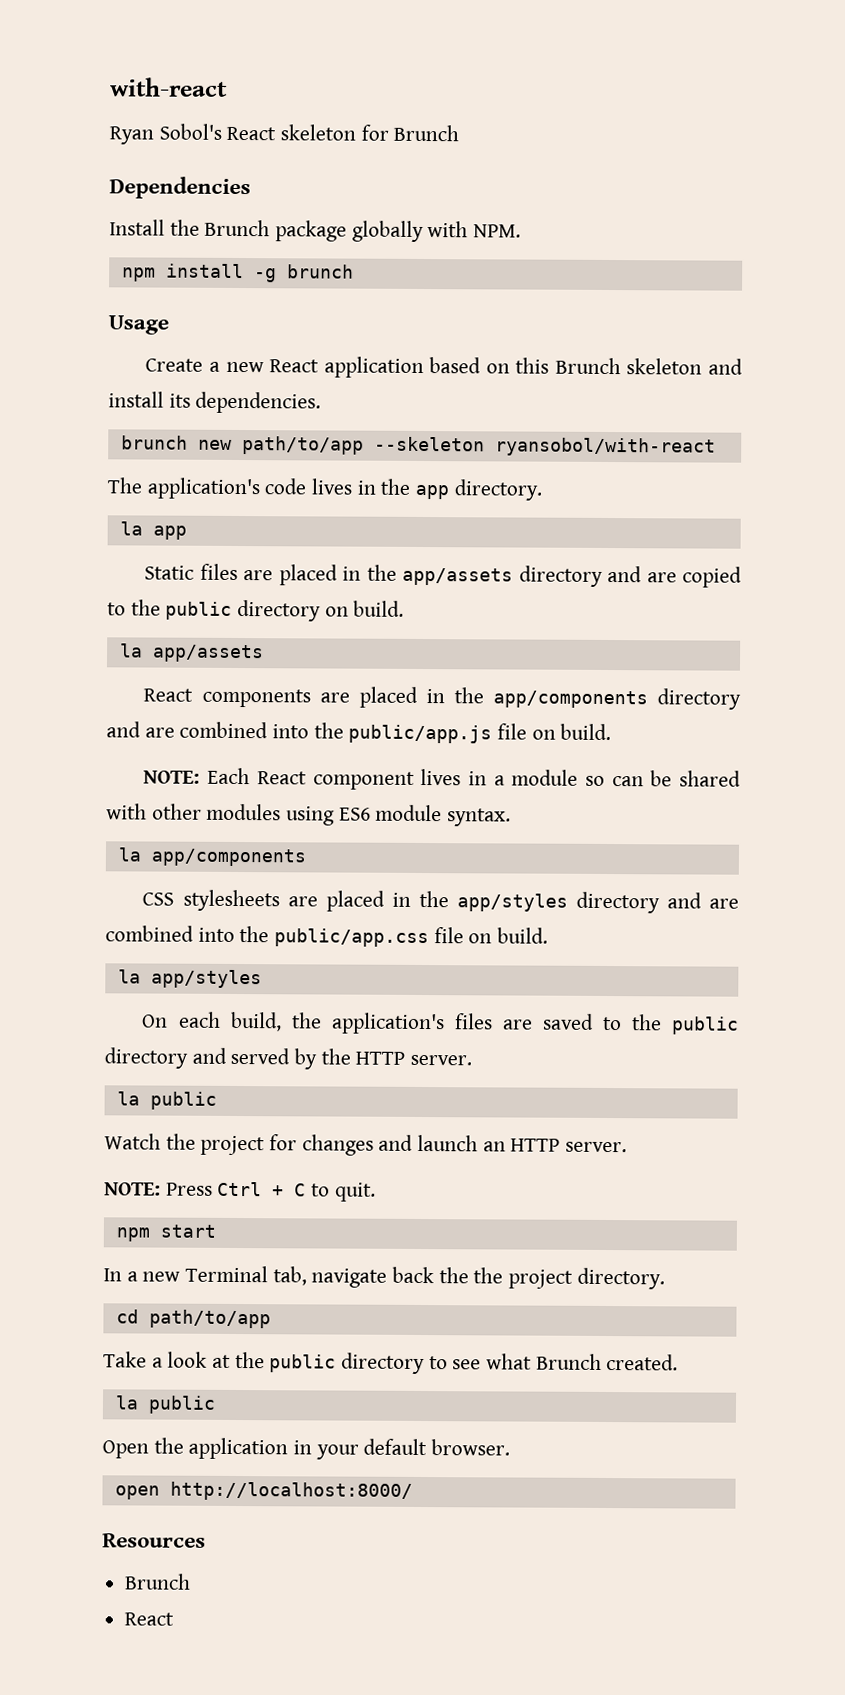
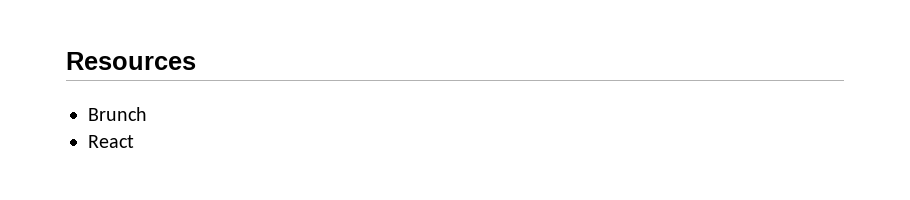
[110,77,228,97] [109,123,460,145] [109,176,251,200] [109,219,522,242] [121,263,354,283] [108,315,169,335] [145,356,743,378] [108,391,322,414] [120,435,716,457] [107,477,542,501] [119,521,187,540] [144,563,742,588] [107,599,405,622] [119,643,264,663] [143,686,741,710] [106,721,612,744] [143,767,741,790] [106,803,512,827] [117,847,306,867] [142,889,739,914] [105,925,549,948] [117,969,262,989] [142,1011,739,1035] [104,1047,473,1070] [116,1091,217,1110] [104,1133,628,1156] [104,1181,376,1202] [115,1224,216,1242] [103,1265,665,1290] [115,1309,271,1329] [103,1351,679,1375] [114,1395,216,1414] [102,1437,511,1460] [114,1481,413,1501] with-react // Ryan Sobol's React skeleton for Brunch // Dependencies // Install the Brunch package globally with NPM. // npm install -g brunch // Usage // Create a new React application based on this Brunch skeleton and install its dependencies. // brunch new path/to/app --skeleton ryansobol/with-react // The application's code lives in the app directory. // la app // Static files are placed in the app/assets directory and are copied to the public directory on build. // la app/assets // React components are placed in the app/components directory and are combined into the public/app.js file on build. // NOTE: Each React component lives in a module so can be shared with other modules using ES6 module syntax. // la app/components // CSS stylesheets are placed in the app/styles directory and are combined into the public/app.css file on build. // la app/styles // On each build, the application's files are saved to the public directory and served by the HTTP server. // la public // Watch the project for changes and launch an HTTP server. // NOTE: Press Ctrl + C to quit. // npm start // In a new Terminal tab, navigate back the the project directory. // cd path/to/app // Take a look at the public directory to see what Brunch created. // la public // Open the application in your default browser. // open http://localhost:8000/ // -> (66, 61) none

